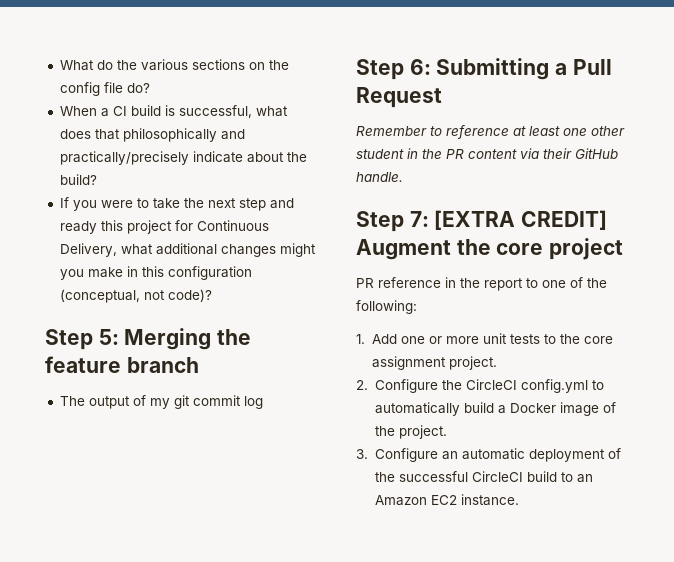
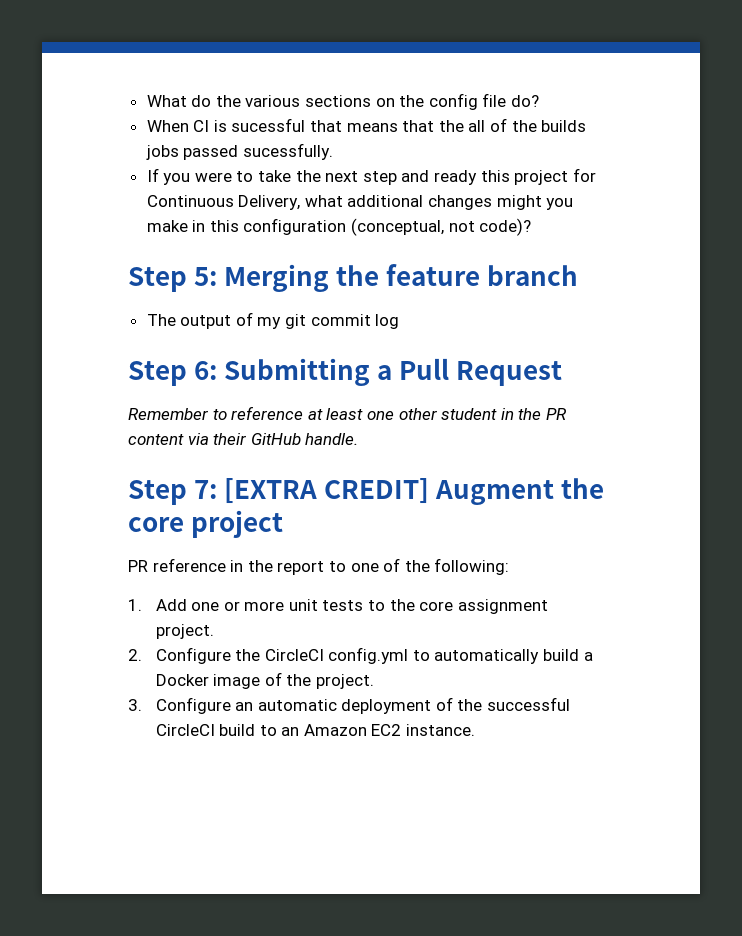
[100,105,288,118] [59,128,245,142] [59,151,307,165] [59,174,97,185] a CI build is successful, what does that philosophically and practically/precisely indicate about the build? -> [193,118,587,132] [145,143,333,160] CI is sucessful that means that the all of the builds jobs passed sucessfully.

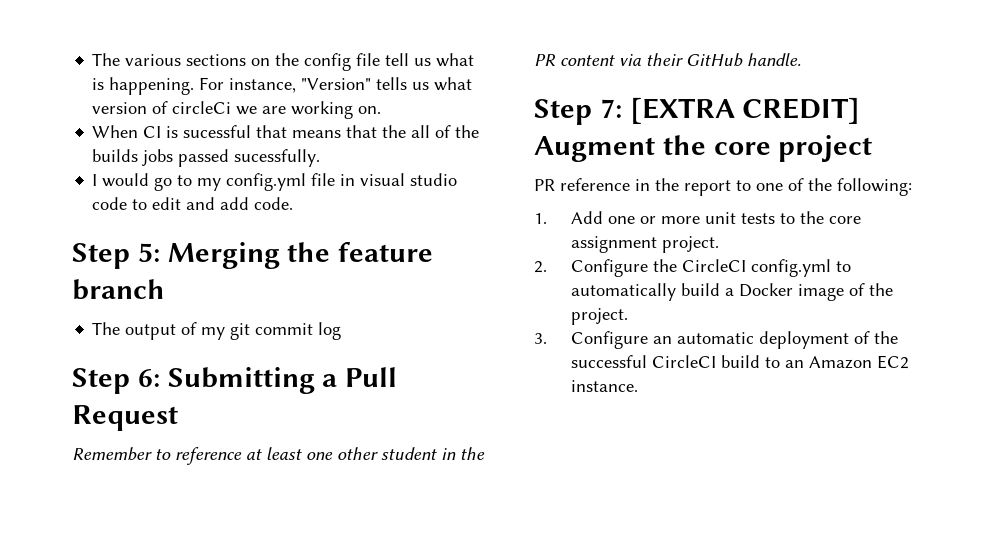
[146,95,241,107] What do the -> [92,53,121,66] The
[511,95,540,107] do? -> [385,53,475,67] [92,77,473,95] [92,101,382,119] tell us what is happening. For instance, "Version" tells us what version of circleCi we are working on.
[146,168,596,185] [146,195,574,210] [146,218,532,236] If you were to take the next step and ready this project for Continuous Delivery, what additional changes might you make in this configuration (conceptual, not code)? -> [92,173,458,191] [92,197,294,210] I would go to my config.yml file in visual studio code to edit and add code.

